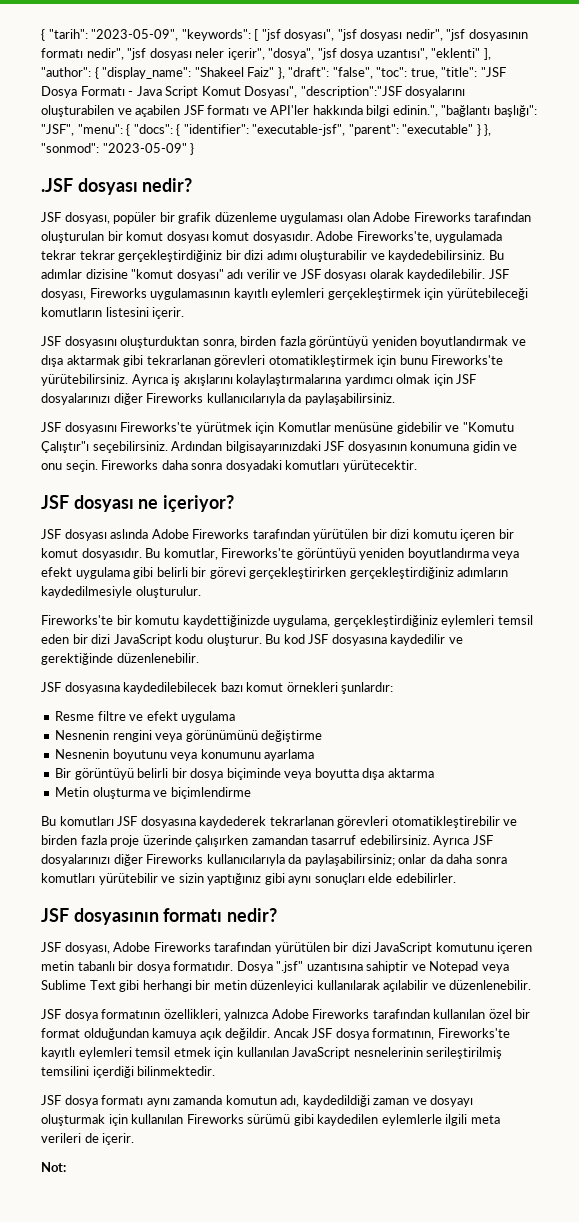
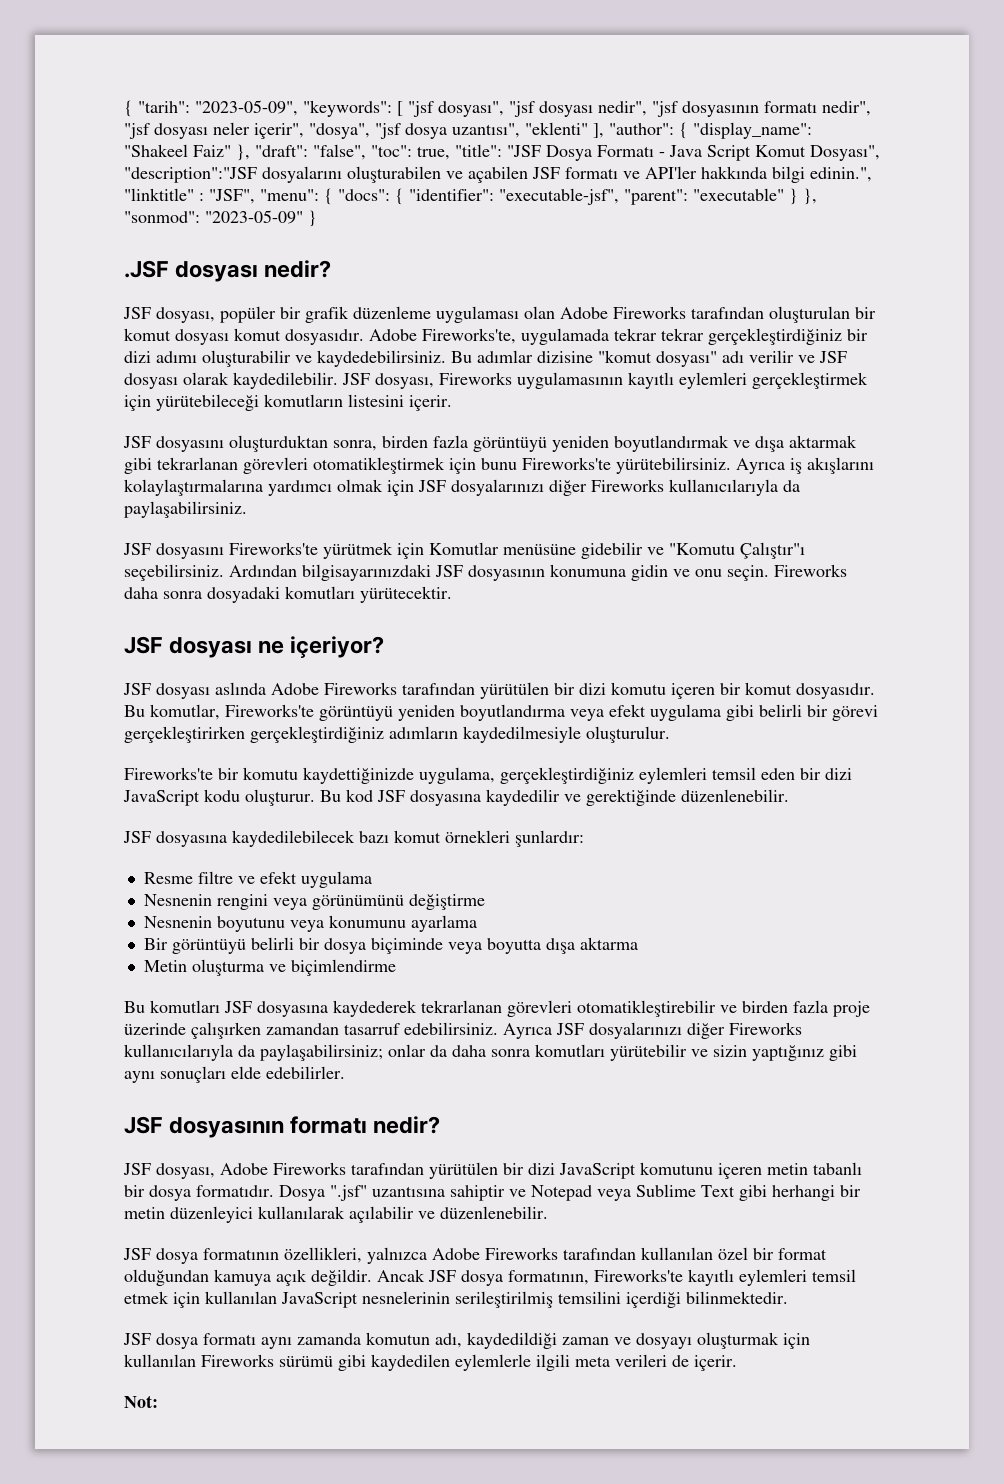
[441,105,537,117] "bağlantı başlığı": -> [124,188,204,201] "linktitle" :

